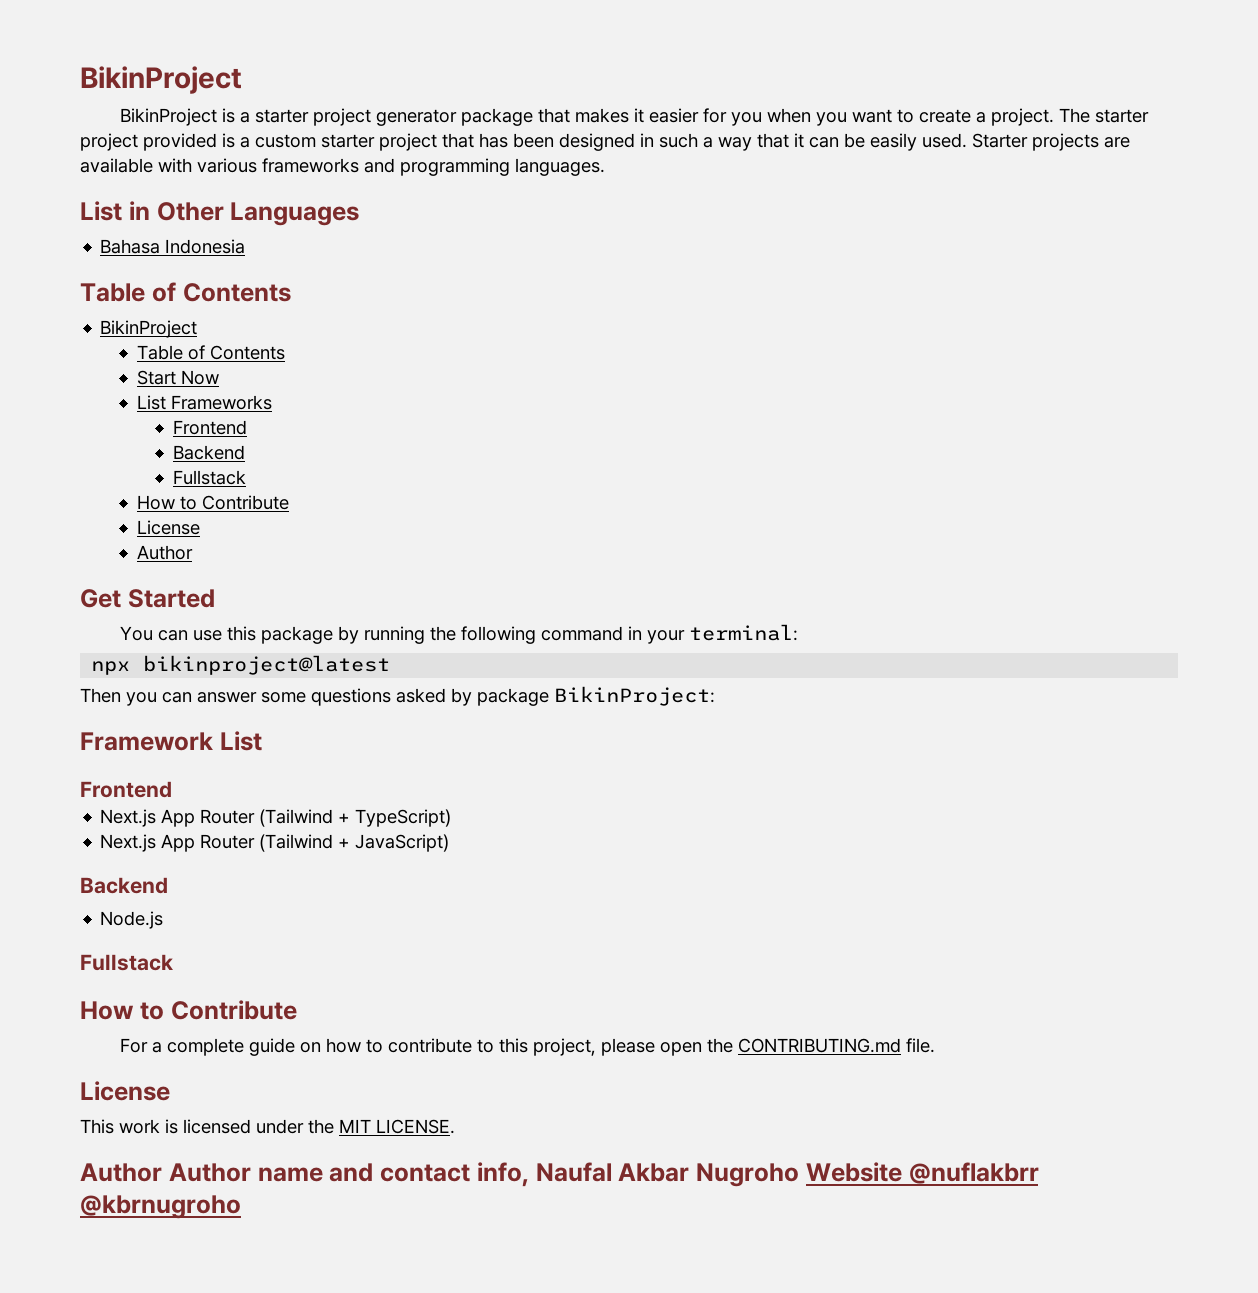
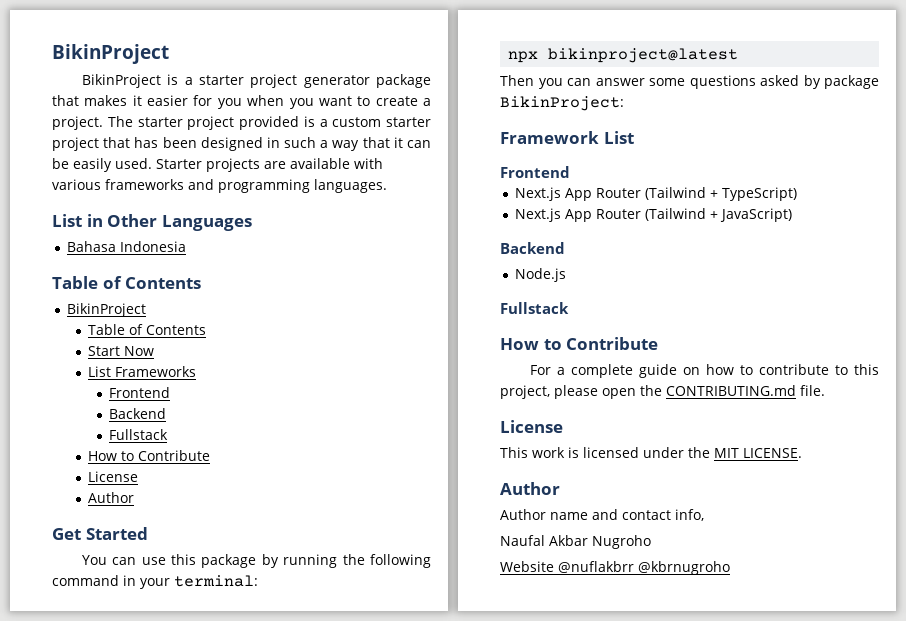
(162, 1172) none -> (560, 488) //
(529, 1174) none -> (704, 515) //
(799, 1175) none -> (651, 542) //

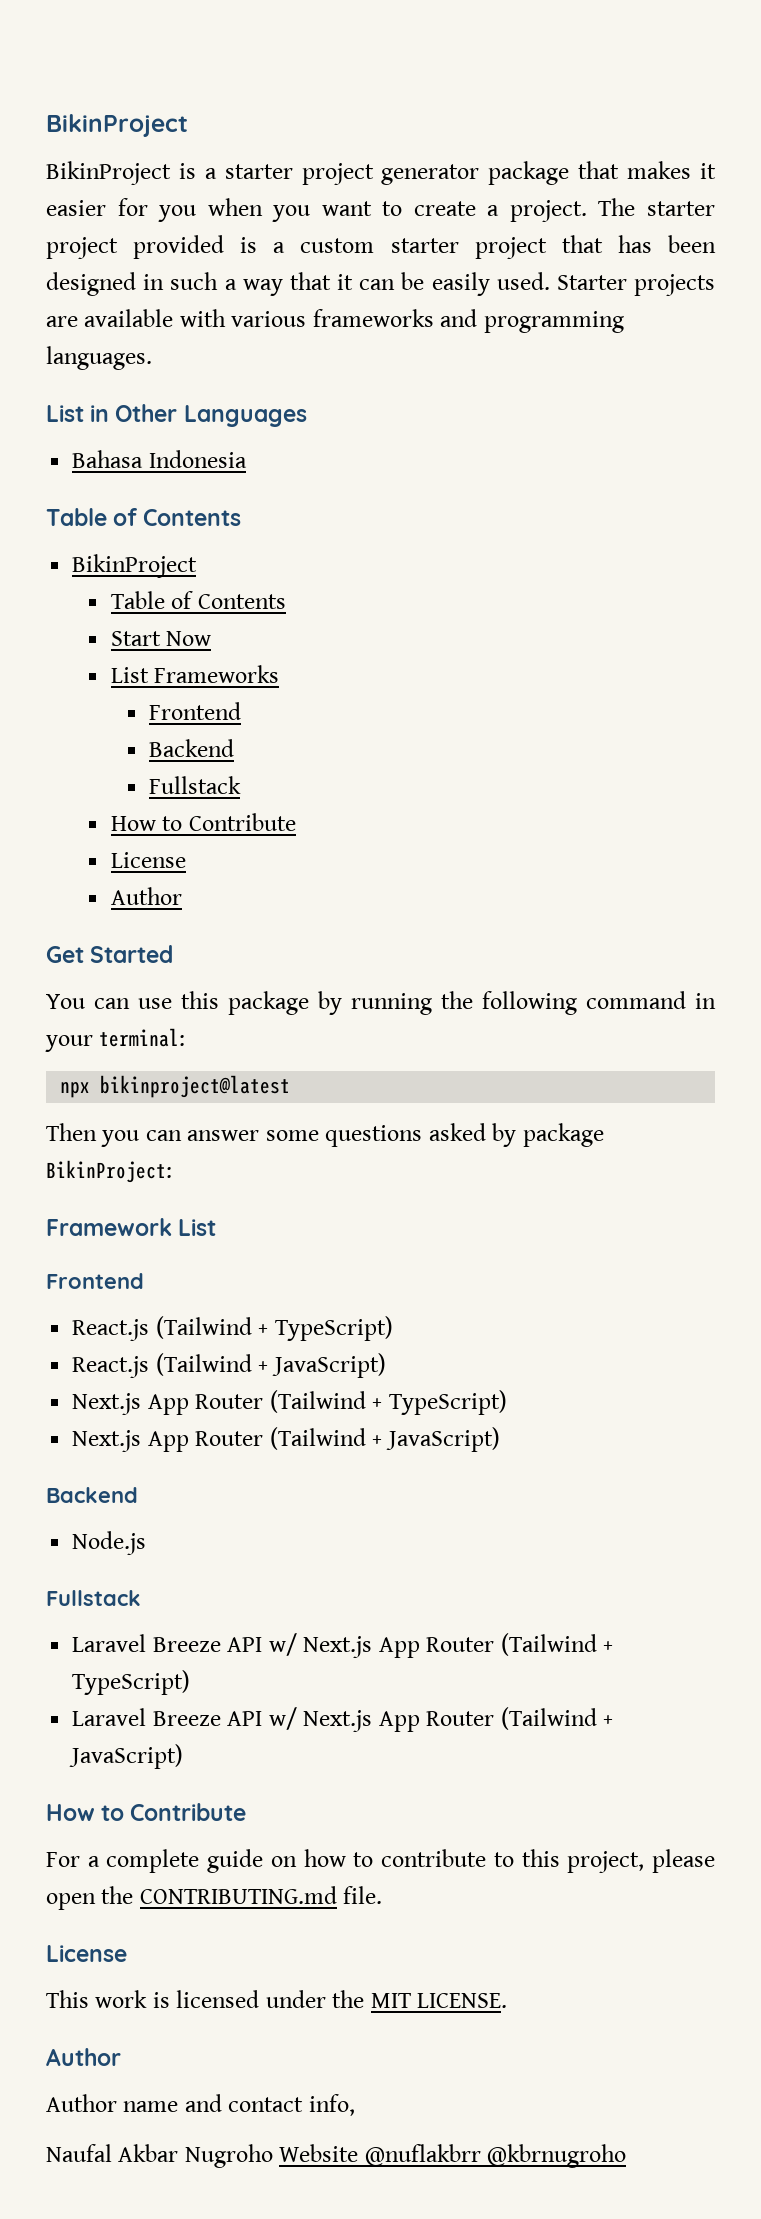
(570, 172) none -> [72,1316,393,1341] [72,1353,386,1378] // React.js (Tailwind + TypeScript) // React.js (Tailwind + JavaScript)
(569, 308) none -> [72,1633,614,1658] [72,1670,191,1695] [72,1707,614,1732] [69,1744,184,1769] // Laravel Breeze API w/ Next.js App Router (Tailwind + TypeScript) // Laravel Breeze API w/ Next.js App Router (Tailwind + JavaScript)
(651, 542) // -> (273, 2156) none

